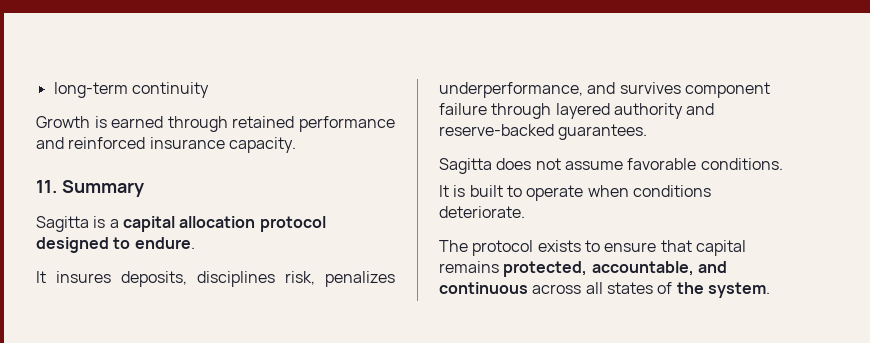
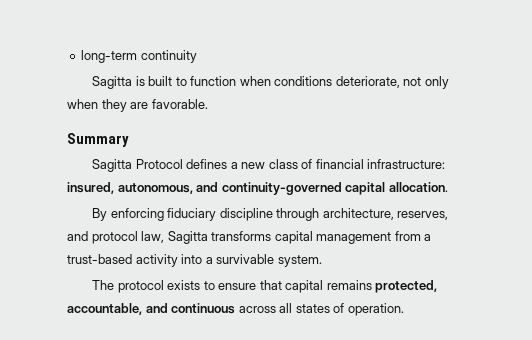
[36,116,395,132] [36,137,296,153] [36,180,144,197] [36,216,326,232] [36,237,195,253] [36,271,395,287] [439,82,770,98] [439,103,715,119] [439,124,648,140] [439,158,783,174] [439,185,711,201] [439,206,525,218] Growth is earned through retained performance and reinforced insurance capacity. // 11. Summary // Sagitta is a capital allocation protocol designed to endure. // It insures deposits, disciplines risk, penalizes underperformance, and survives component failure through layered authority and reserve-backed guarantees. // Sagitta does not assume favorable conditions. // It is built to operate when conditions deteriorate. -> [92,76,449,89] [67,99,208,112] [67,133,129,147] [92,159,446,172] [67,182,448,195] [92,208,449,221] [67,231,432,244] [67,254,322,267] Sagitta is built to function when conditions deteriorate, not only when they are favorable. // Summary // Sagitta Protocol defines a new class of financial infrastructure: insured, autonomous, and continuity-governed capital allocation. // By enforcing fiduciary discipline through architecture, reserves, and protocol law, Sagitta transforms capital management from a trust-based activity into a survivable system.
[676,282,770,298] the system. -> [347,303,404,316] operation.

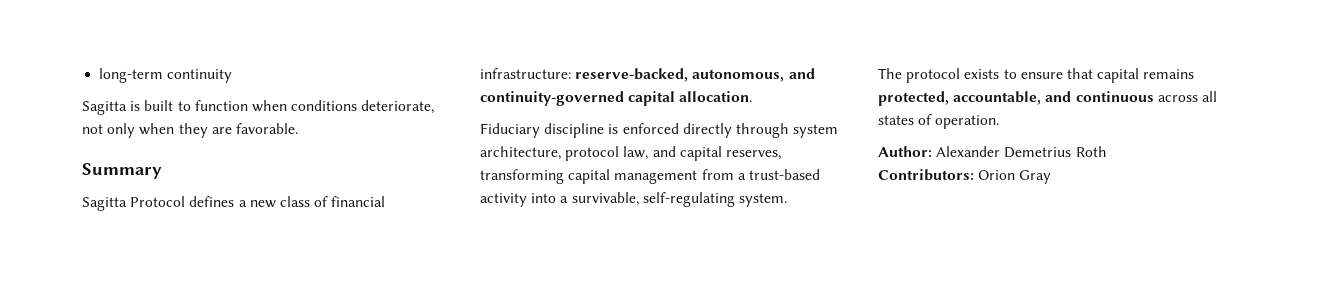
[67,182,114,194] insured, -> [575,68,689,82] reserve-backed,
[92,208,449,221] [67,231,272,244] By enforcing fiduciary discipline through architecture, reserves, and protocol law, Sagitta transforms -> [480,123,839,138] [480,146,781,161] [480,169,564,184] Fiduciary discipline is enforced directly through system architecture, protocol law, and capital reserves, transforming
[216,254,275,264] survivable -> [571,192,735,207] survivable, self-regulating
(404, 309) none -> [878,146,1107,158] [878,169,1052,184] // Author: Alexander Demetrius Roth // Contributors: Orion Gray

